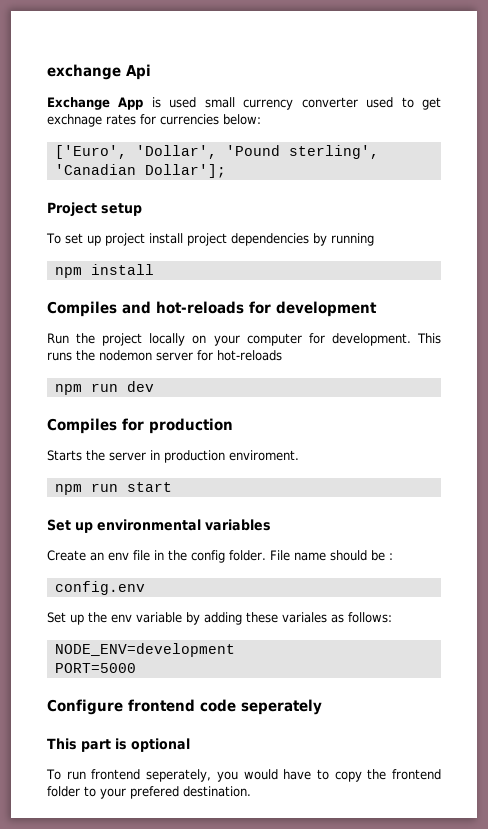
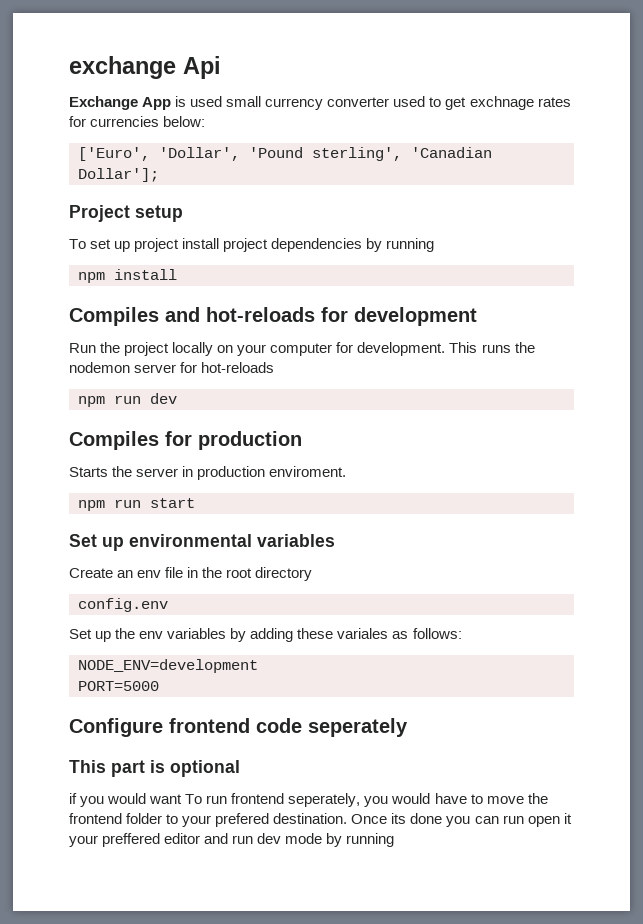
[191,550,393,563] config folder. File name should be : -> [226,567,313,581] root directory
[136,612,182,623] variable -> [167,628,227,639] variables
(190, 745) none -> [69,793,183,807] if you would want
[334,771,362,782] copy -> [486,796,524,804] move
(251, 791) none -> [351,813,572,827] [69,833,395,847] Once its done you can run open it your preffered editor and run dev mode by running

